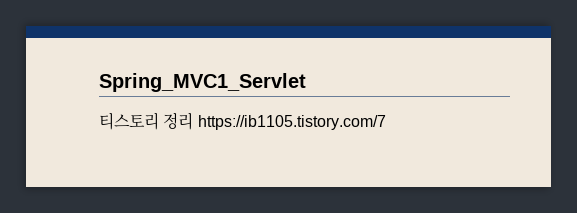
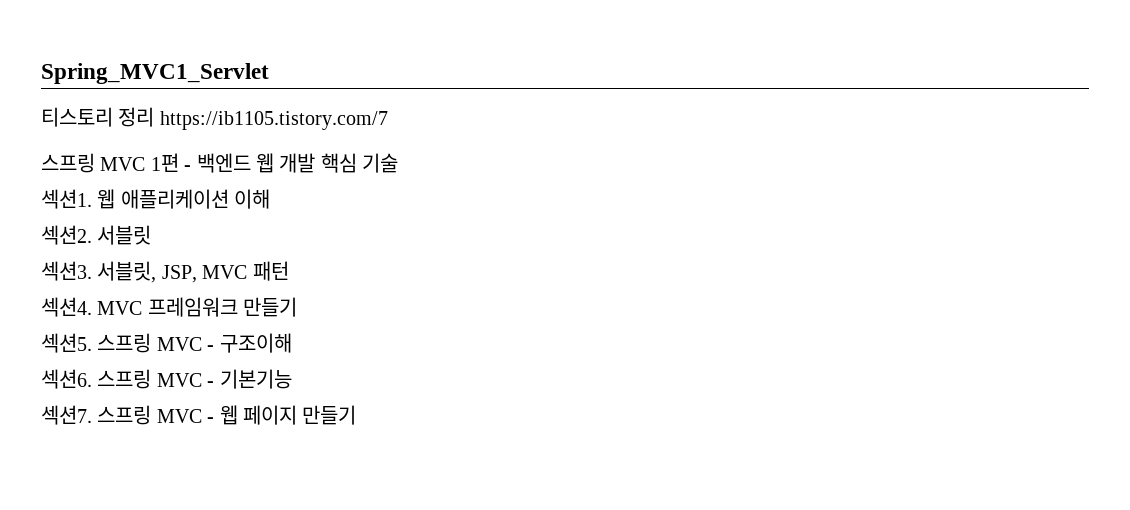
(386, 122) none -> [41,153,399,173] [41,189,271,209] [41,225,152,245] [41,261,289,283] [41,297,298,317] [41,333,292,353] [41,369,292,389] [41,405,357,425] // 스프링 MVC 1편 - 백엔드 웹 개발 핵심 기술 // 섹션1. 웹 애플리케이션 이해 // 섹션2. 서블릿 // 섹션3. 서블릿, JSP, MVC 패턴 // 섹션4. MVC 프레임워크 만들기 // 섹션5. 스프링 MVC - 구조이해 // 섹션6. 스프링 MVC - 기본기능 // 섹션7. 스프링 MVC - 웹 페이지 만들기

